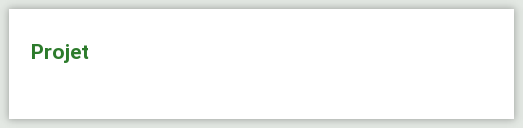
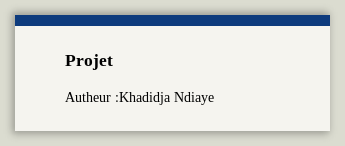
(89, 53) none -> [65,92,214,105] // Autheur :Khadidja Ndiaye

